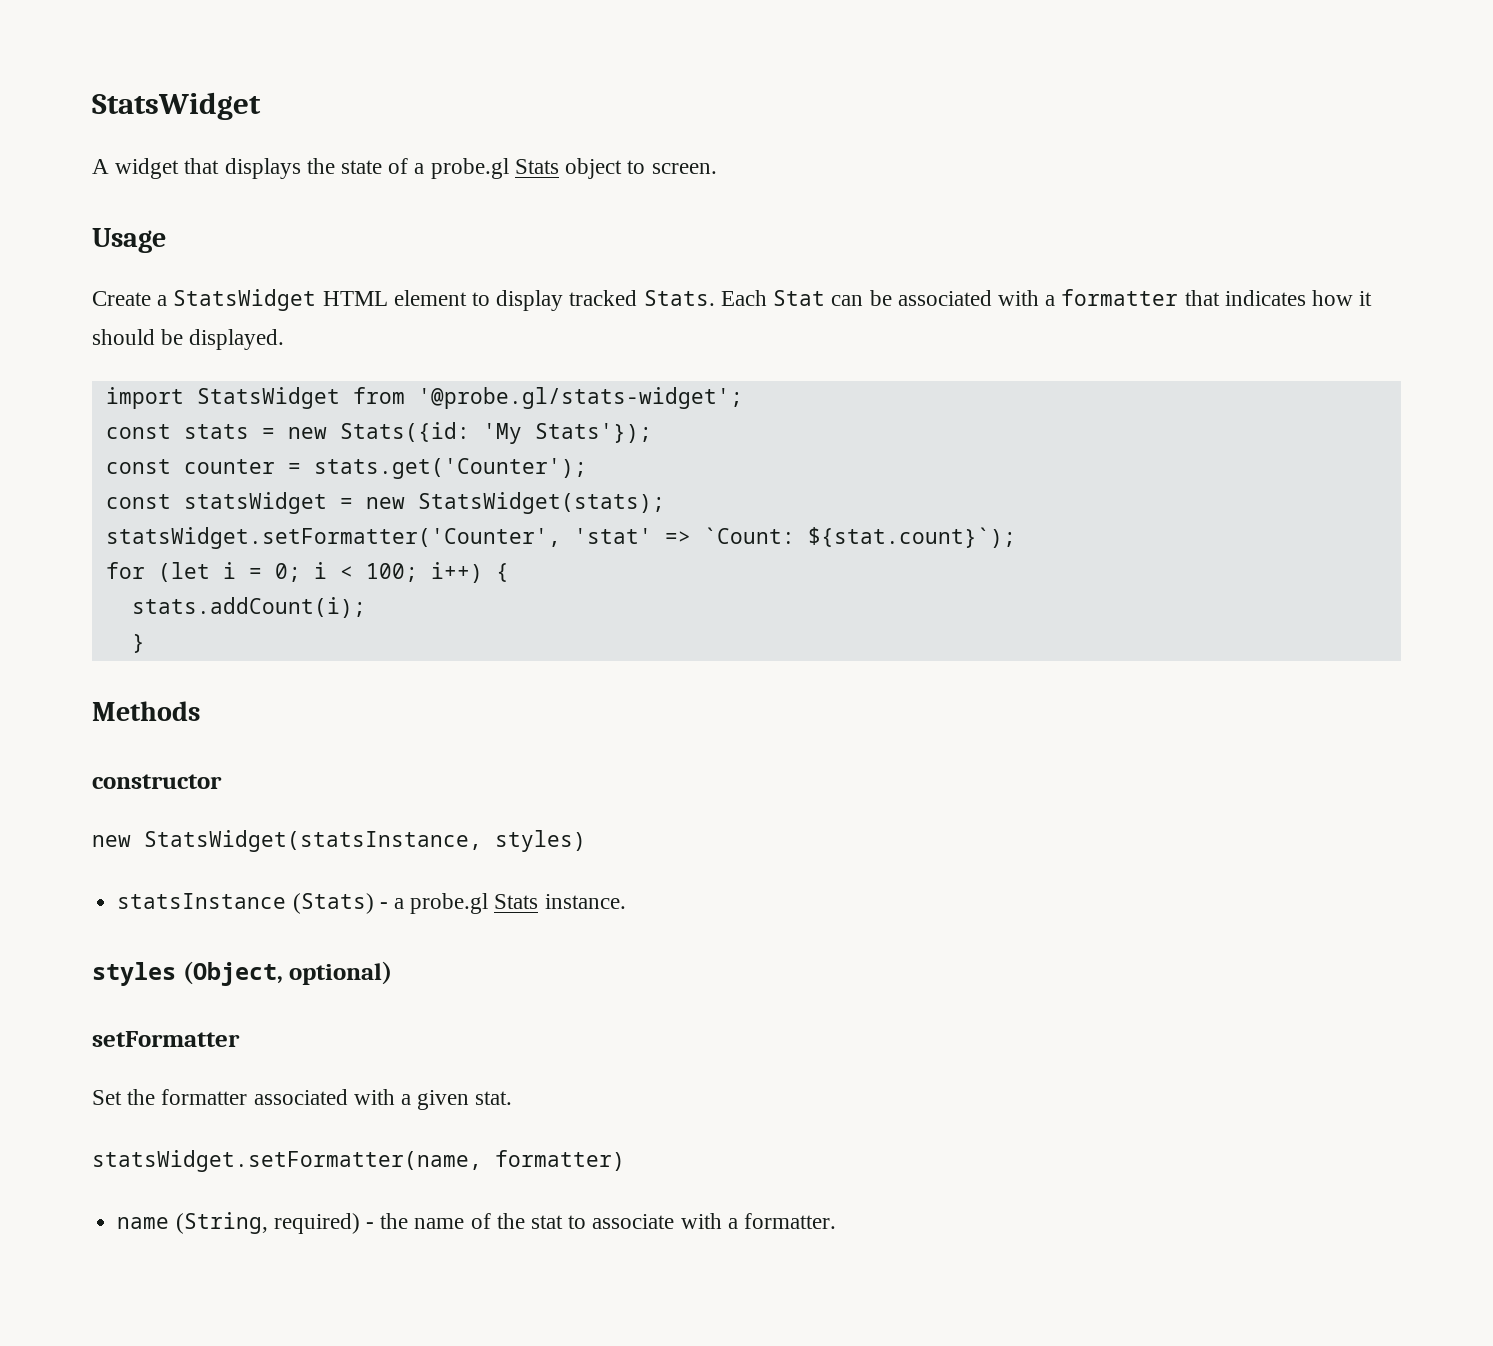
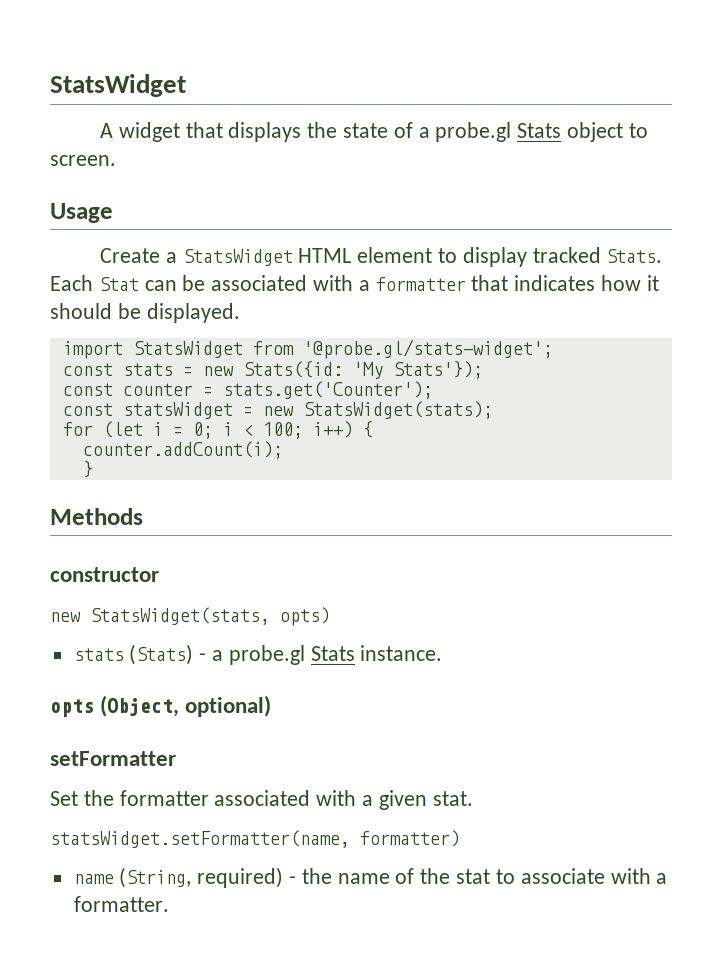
[105,527,1016,549] // statsWidget.setFormatter('Counter', 'stat' => `Count: ${stat.count}`); -> (493, 410) none
[131,597,366,618] stats.addCount(i); -> [82,441,283,459] counter.addCount(i);
[144,830,586,852] [117,893,287,909] StatsWidget(statsInstance, styles) // statsInstance -> [90,607,330,626] [73,648,124,661] StatsWidget(stats, opts) // stats
[92,962,176,986] styles -> [50,699,94,717] opts

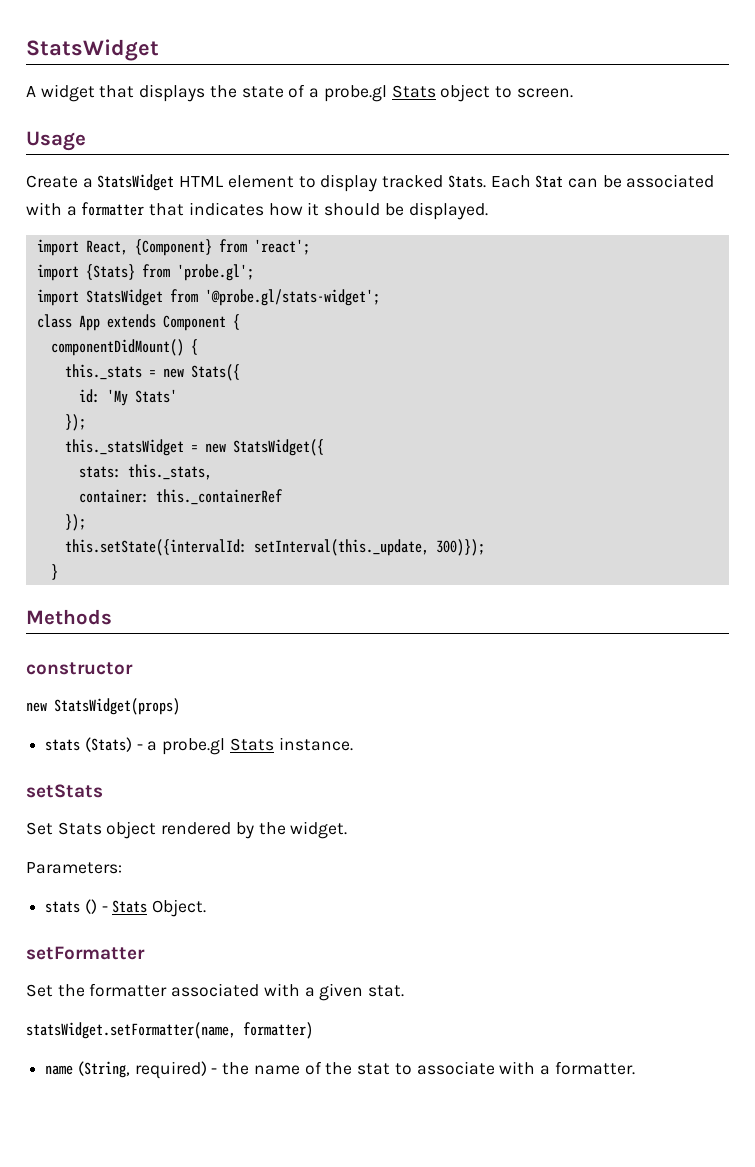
[132,339,553,359] [62,361,483,379] [62,381,433,399] [62,401,493,419] [62,421,373,439] [82,441,283,459] StatsWidget from '@probe.gl/stats-widget'; // const stats = new Stats({id: 'My Stats'}); // const counter = stats.get('Counter'); // const statsWidget = new StatsWidget(stats); // for (let i = 0; i < 100; i++) { // counter.addCount(i); -> [85,239,310,256] [36,264,254,281] [36,289,380,306] [36,314,240,331] [50,339,198,356] [64,364,240,381] [78,389,177,406] [64,414,86,431] [64,439,324,456] [78,464,212,480] [78,489,283,505] [64,514,86,531] [64,539,485,556] React, {Component} from 'react'; // import {Stats} from 'probe.gl'; // import StatsWidget from '@probe.gl/stats-widget'; // class App extends Component { // componentDidMount() { // this._stats = new Stats({ // id: 'My Stats' // }); // this._statsWidget = new StatsWidget({ // stats: this._stats, // container: this._containerRef // }); // this.setState({intervalId: setInterval(this._update, 300)});
[90,607,330,626] StatsWidget(stats, opts) -> [54,698,180,715] StatsWidget(props)
[50,695,272,717] opts (Object, optional) -> [26,784,103,798] [26,821,348,839] [26,862,122,874] [45,899,207,917] setStats // Set Stats object rendered by the widget. // Parameters: // stats () - Stats Object.

